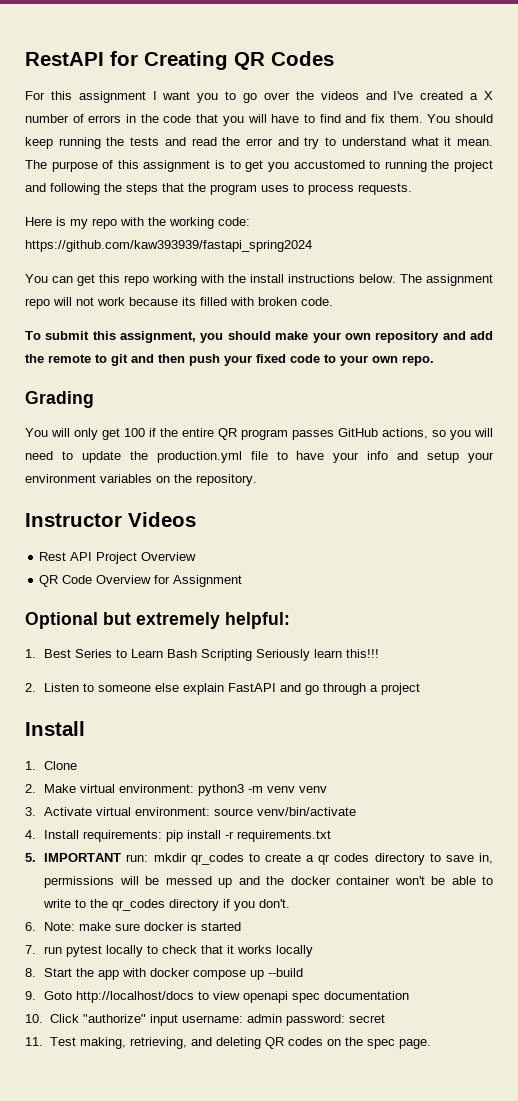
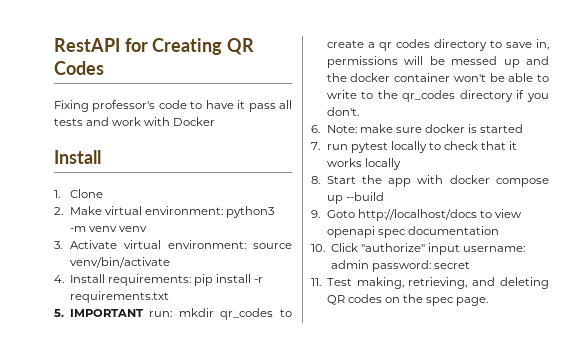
[25,91,494,103] [25,114,493,126] [25,137,494,149] [25,160,494,172] [25,183,412,195] [25,217,250,229] [25,240,312,252] [25,274,493,286] [25,297,333,309] [25,331,494,343] [25,354,434,366] [25,391,94,408] [25,428,493,440] [25,451,495,463] [25,474,257,486] [25,512,196,527] [39,552,197,564] [39,575,243,587] [25,612,290,629] [25,649,380,661] [25,683,421,695] For this assignment I want you to go over the videos and I've created a X number of errors in the code that you will have to find and fix them. You should keep running the tests and read the error and try to understand what it mean. The purpose of this assignment is to get you accustomed to running the project and following the steps that the program uses to process requests. // Here is my repo with the working code: https://github.com/kaw393939/fastapi_spring2024 // You can get this repo working with the install instructions below. The assignment repo will not work because its filled with broken code. // To submit this assignment, you should make your own repository and add the remote to git and then push your fixed code to your own repo. // Grading // You will only get 100 if the entire QR program passes GitHub actions, so you will need to update the production.yml file to have your info and setup your environment variables on the repository. // Instructor Videos // Rest API Project Overview // QR Code Overview for Assignment // Optional but extremely helpful: // 1. Best Series to Learn Bash Scripting Seriously learn this!!! // 2. Listen to someone else explain FastAPI and go through a project -> [54,100,292,112] [54,117,216,126] Fixing professor's code to have it pass all tests and work with Docker

